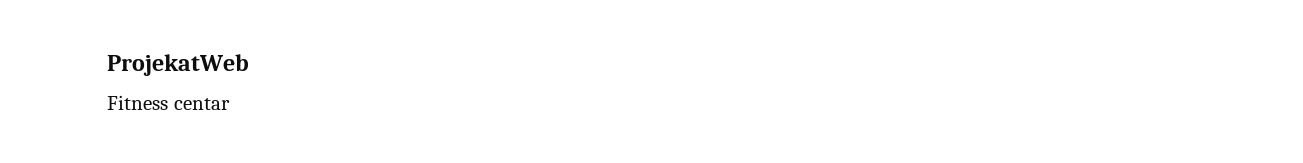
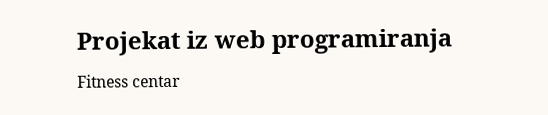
[107,54,249,76] ProjekatWeb -> [76,28,453,56] Projekat iz web programiranja

